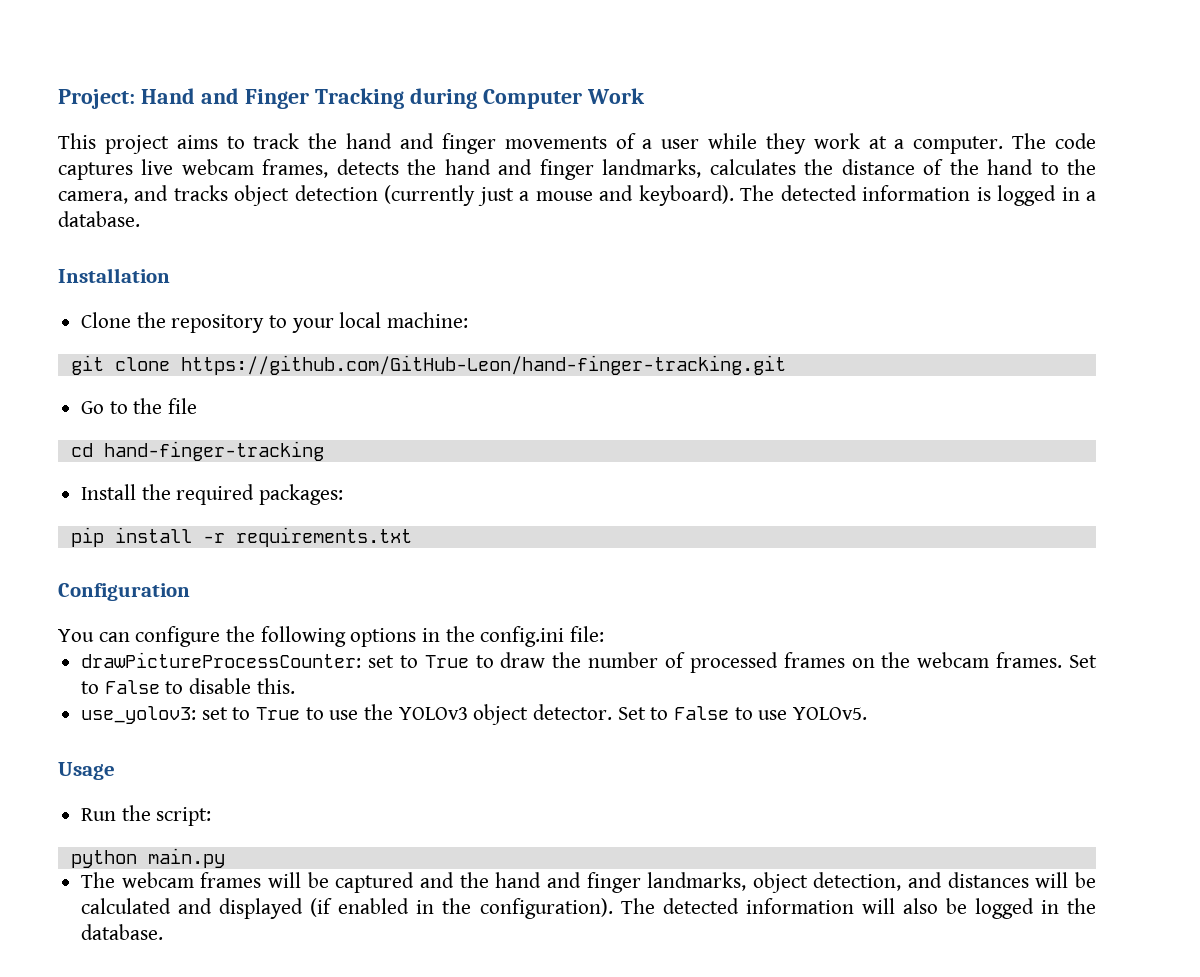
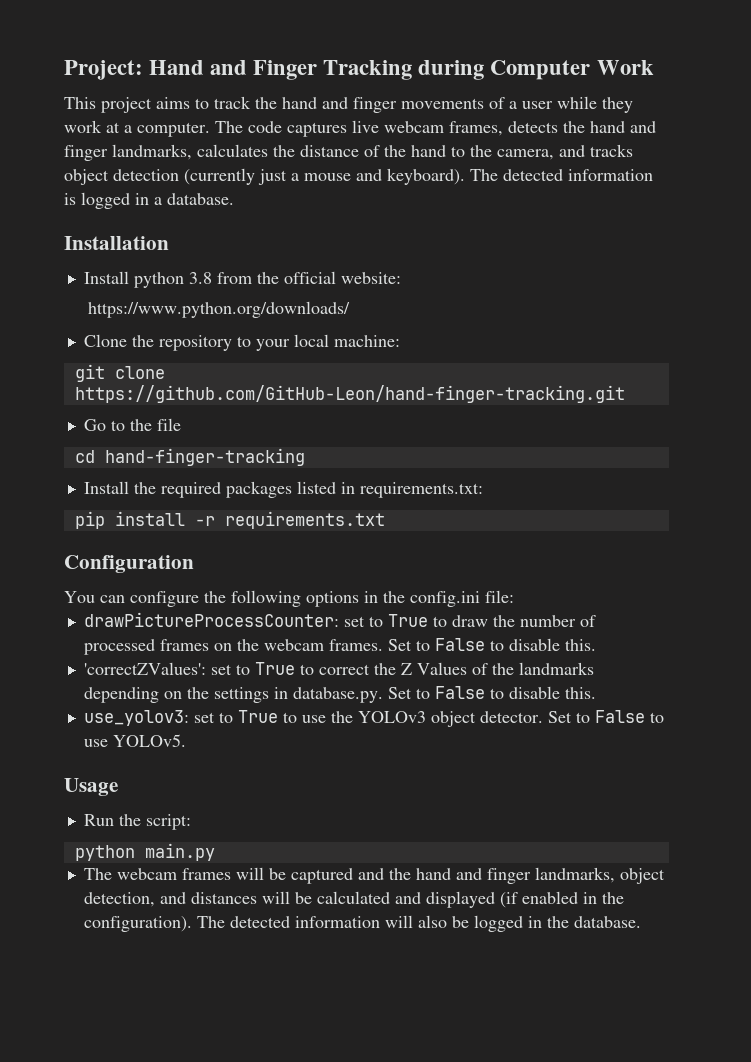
(170, 275) none -> [83,271,401,288] [88,301,351,318] // Install python 3.8 from the official website: // https://www.python.org/downloads/
[259,484,344,505] packages: -> [225,481,483,498] packages listed in requirements.txt:
(295, 686) none -> [83,662,594,675] [83,686,596,703] // 'correctZValues': set to True to correct the Z Values of the landmarks depending on the settings in database.py. Set to False to disable this.

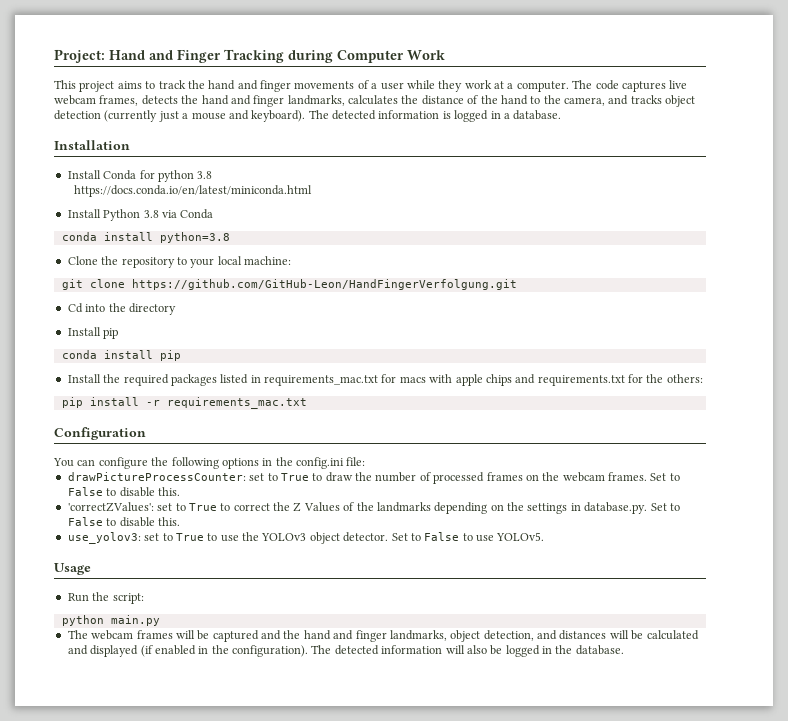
(129, 277) none -> [103,170,155,180] Conda for
[216,271,401,284] [88,301,351,318] from the official website: // https://www.python.org/downloads/ -> [74,185,313,197] [67,209,214,221] [61,232,230,243] // https://docs.conda.io/en/latest/miniconda.html // Install Python 3.8 via Conda // conda install python=3.8
[74,385,625,403] [83,418,181,431] [74,448,305,466] https://github.com/GitHub-Leon/hand-finger-tracking.git // Go to the file // cd hand-finger-tracking -> [131,279,517,290] [67,303,176,315] [67,327,119,339] [61,350,181,361] https://github.com/GitHub-Leon/HandFingerVerfolgung.git // Cd into the directory // Install pip // conda install pip
[359,482,483,498] requirements.txt: -> [264,374,703,386] requirements_mac.txt for macs with apple chips and requirements.txt for the others:
[224,511,385,529] requirements.txt -> [166,397,307,409] requirements_mac.txt

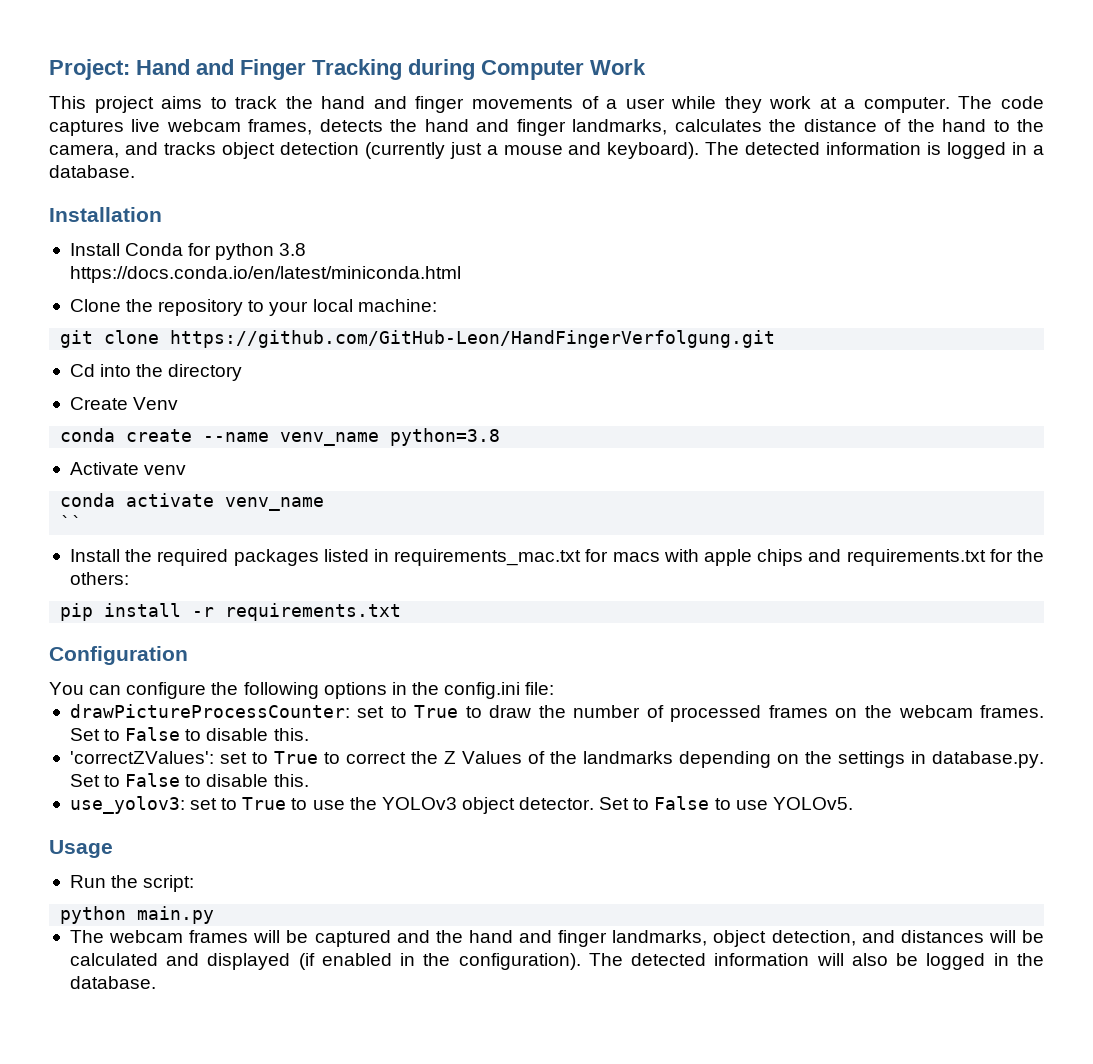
[67,209,214,221] [61,232,230,243] // Install Python 3.8 via Conda // conda install python=3.8 -> (462, 274) none
[67,327,119,339] [61,350,181,361] Install pip // conda install pip -> [69,397,179,410] [60,428,501,446] [69,462,187,475] [60,493,325,511] [60,515,83,529] Create Venv // conda create --name venv_name python=3.8 // Activate venv // conda activate venv_name // ``
[166,397,307,409] requirements_mac.txt -> [225,603,402,621] requirements.txt

